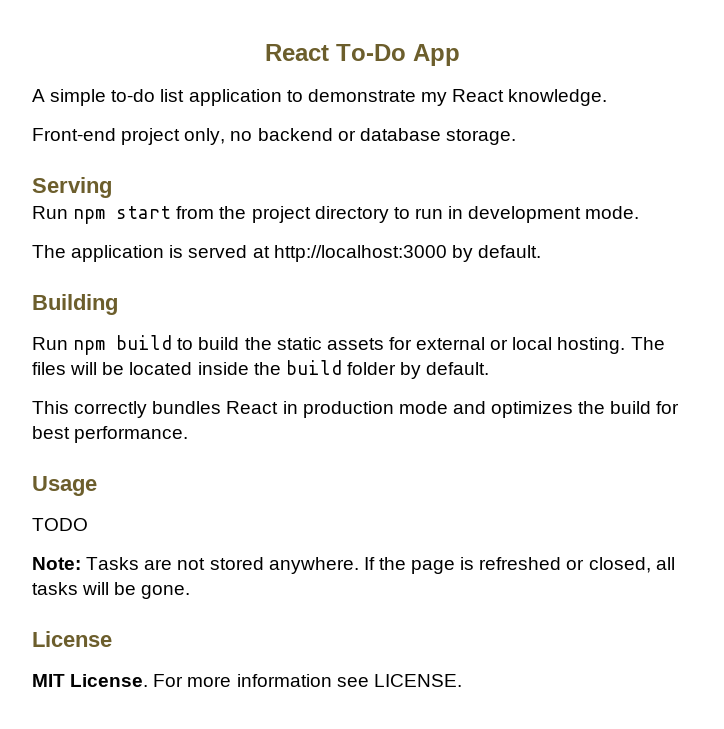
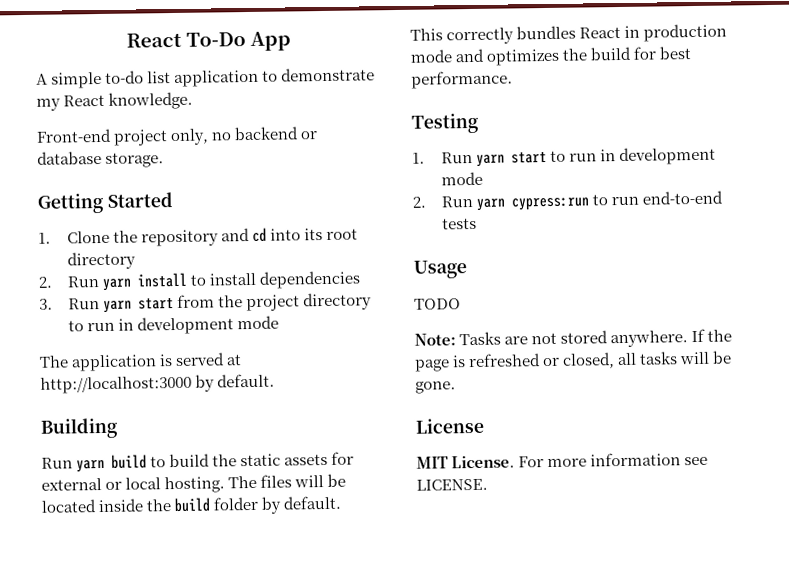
[32,177,112,198] [32,206,106,224] Serving // Run npm -> [37,192,173,214] [38,227,358,247] [66,251,136,270] [38,270,361,291] [39,298,132,313] Getting Started // 1. Clone the repository and cd into its root directory // 2. Run yarn install to install dependencies // 3. Run yarn
[585,206,640,219] mode. -> [236,315,279,330] mode
[73,340,106,355] npm -> [76,459,106,473] yarn
(189, 434) none -> [411,112,479,134] [412,146,716,167] [440,171,483,186] [412,190,723,211] [441,217,477,230] // Testing // 1. Run yarn start to run in development mode // 2. Run yarn cypress:run to run end-to-end tests

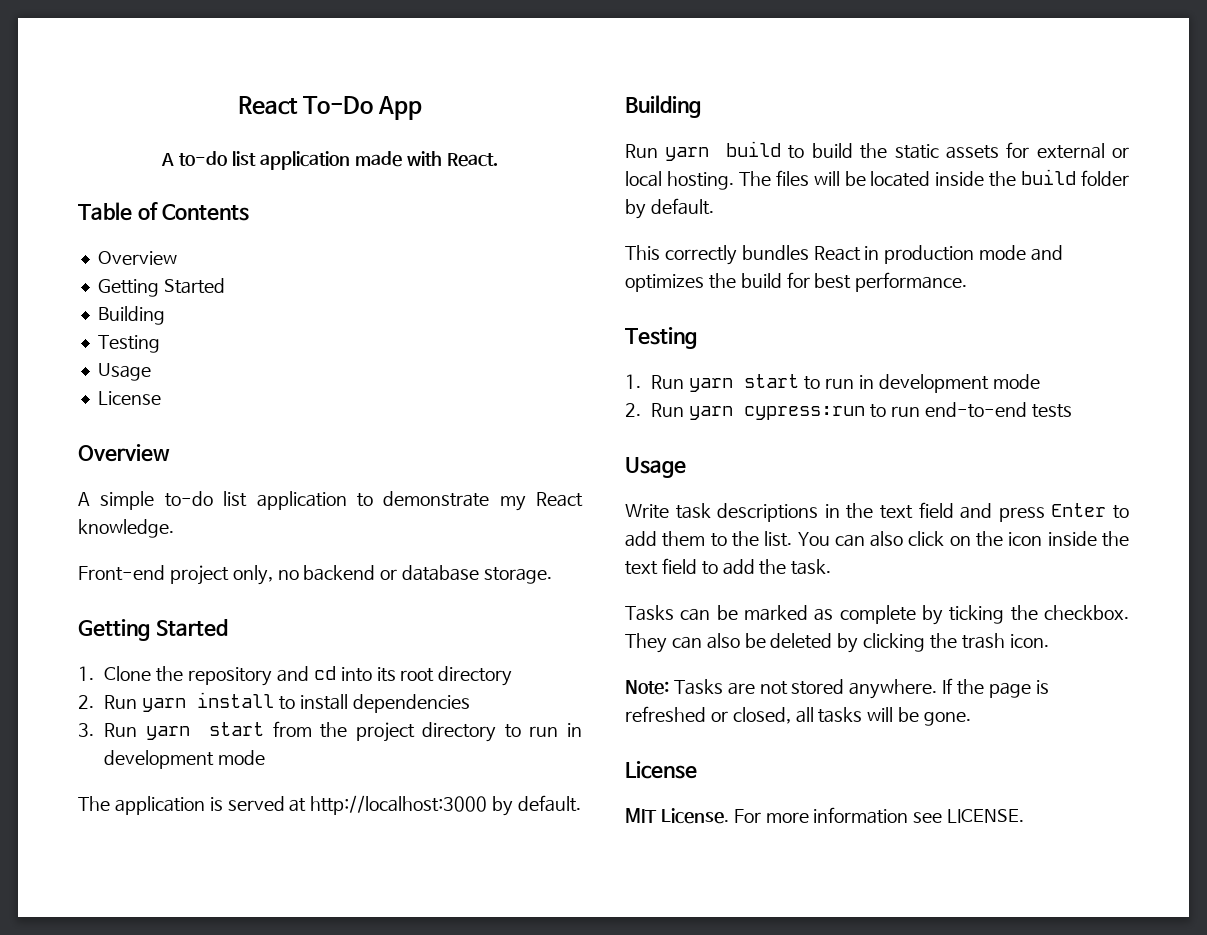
(291, 41) none -> [161,151,498,170] [78,202,250,221] [97,251,177,265] [97,278,225,297] [97,306,165,325] [97,335,160,353] [97,363,151,381] [97,391,161,405] [78,444,170,462] // A to-do list application made with React. // Table of Contents // Overview // Getting Started // Building // Testing // Usage // License // Overview
[414,298,461,310] TODO -> [625,502,1129,522] [625,531,1129,547] [625,558,832,575] [625,605,1129,625] [625,633,1049,653] Write task descriptions in the text field and press Enter to add them to the list. You can also click on the icon inside the text field to add the task. // Tasks can be marked as complete by ticking the checkbox. They can also be deleted by clicking the trash icon.

